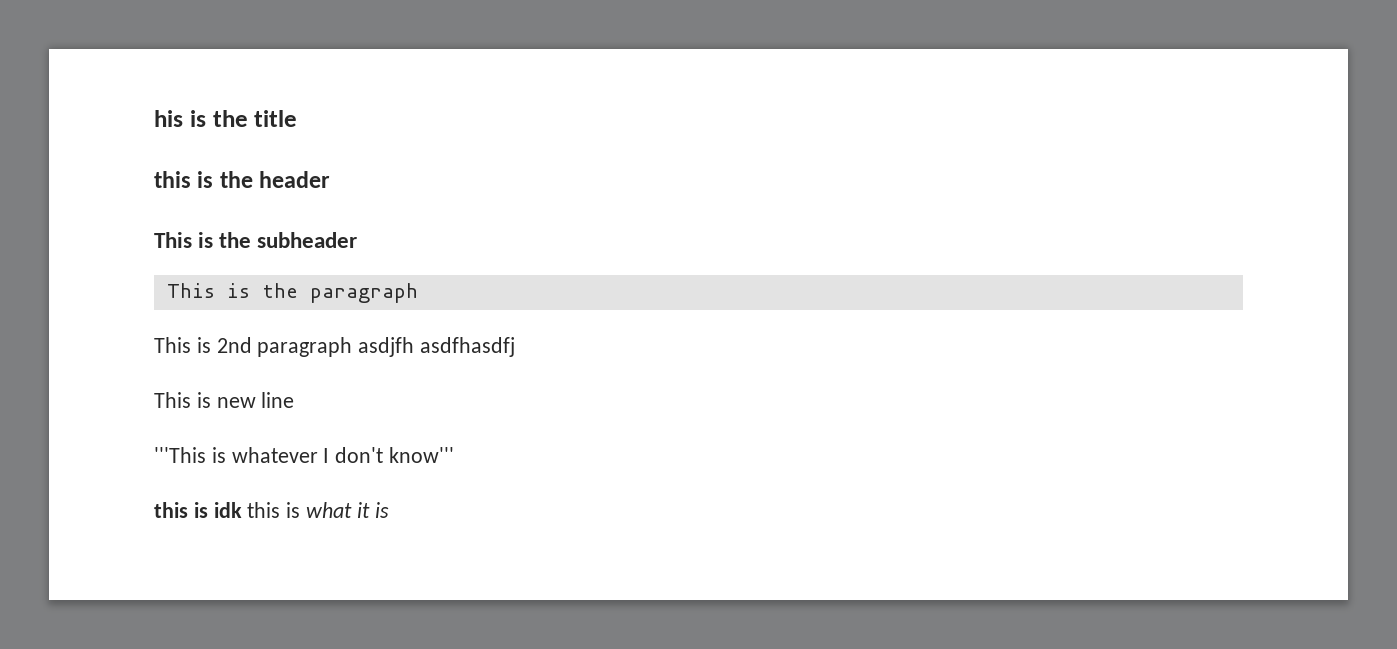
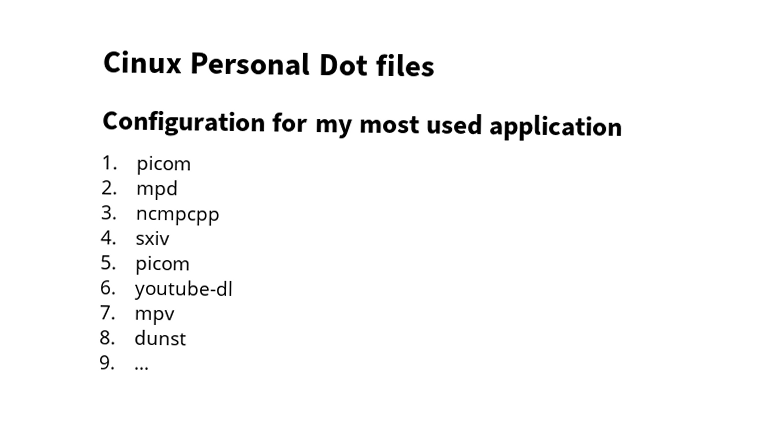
[154,110,298,127] [154,171,331,188] [154,232,358,248] [166,283,418,303] [154,337,516,357] [154,392,295,408] [154,447,455,463] [154,502,389,518] his is the title // this is the header // This is the subheader // This is the paragraph // This is 2nd paragraph asdjfh asdfhasdfj // This is new line // '''This is whatever I don't know''' // this is idk this is what it is -> [102,50,437,77] [101,109,624,142] [101,154,192,176] [101,179,179,201] [100,205,221,226] [100,229,170,246] [100,254,191,276] [99,279,234,301] [99,305,175,326] [99,329,187,346] [98,355,150,370] Cinux Personal Dot files // Configuration for my most used application // 1. picom // 2. mpd // 3. ncmpcpp // 4. sxiv // 5. picom // 6. youtube-dl // 7. mpv // 8. dunst // 9. ...

